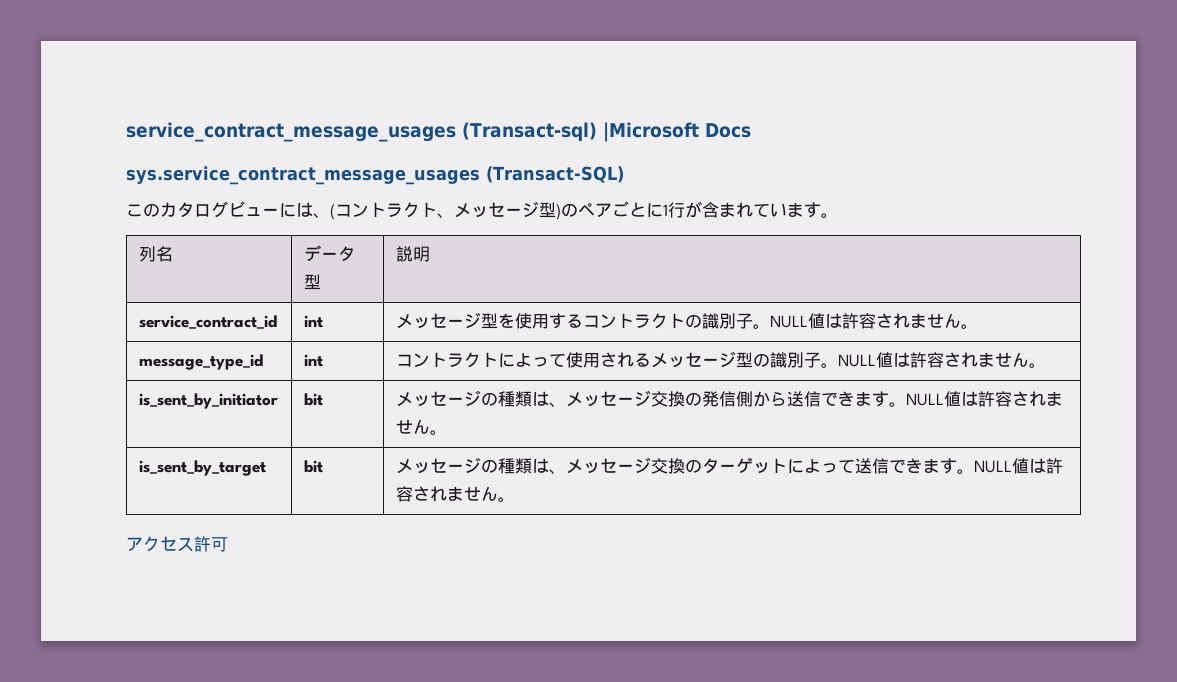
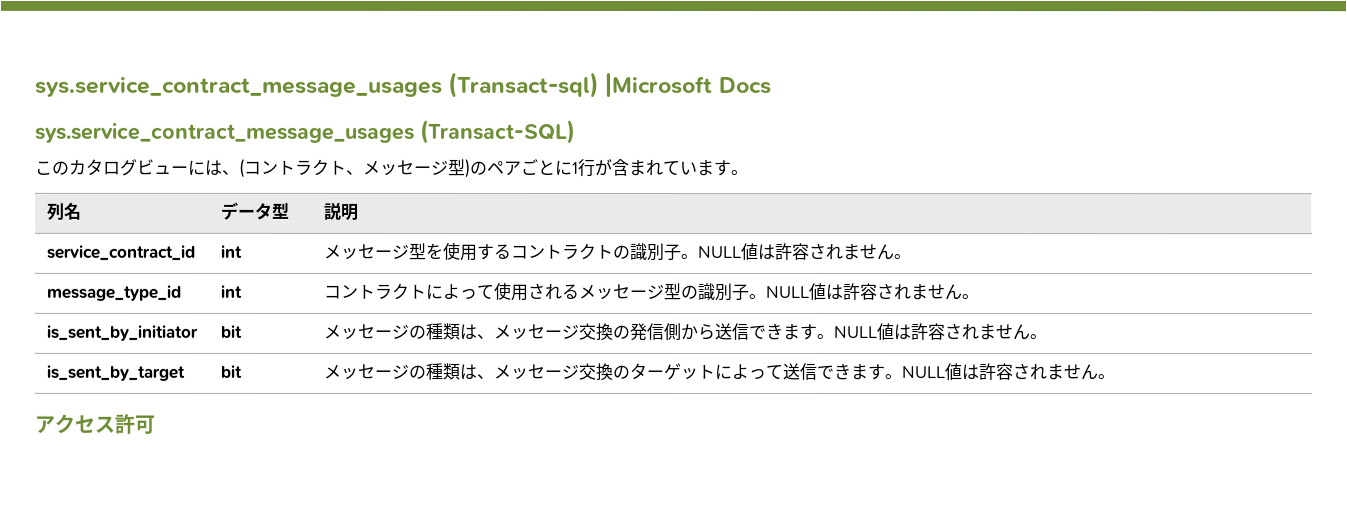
[126,122,456,142] service_contract_message_usages -> [35,76,443,97] sys.service_contract_message_usages

